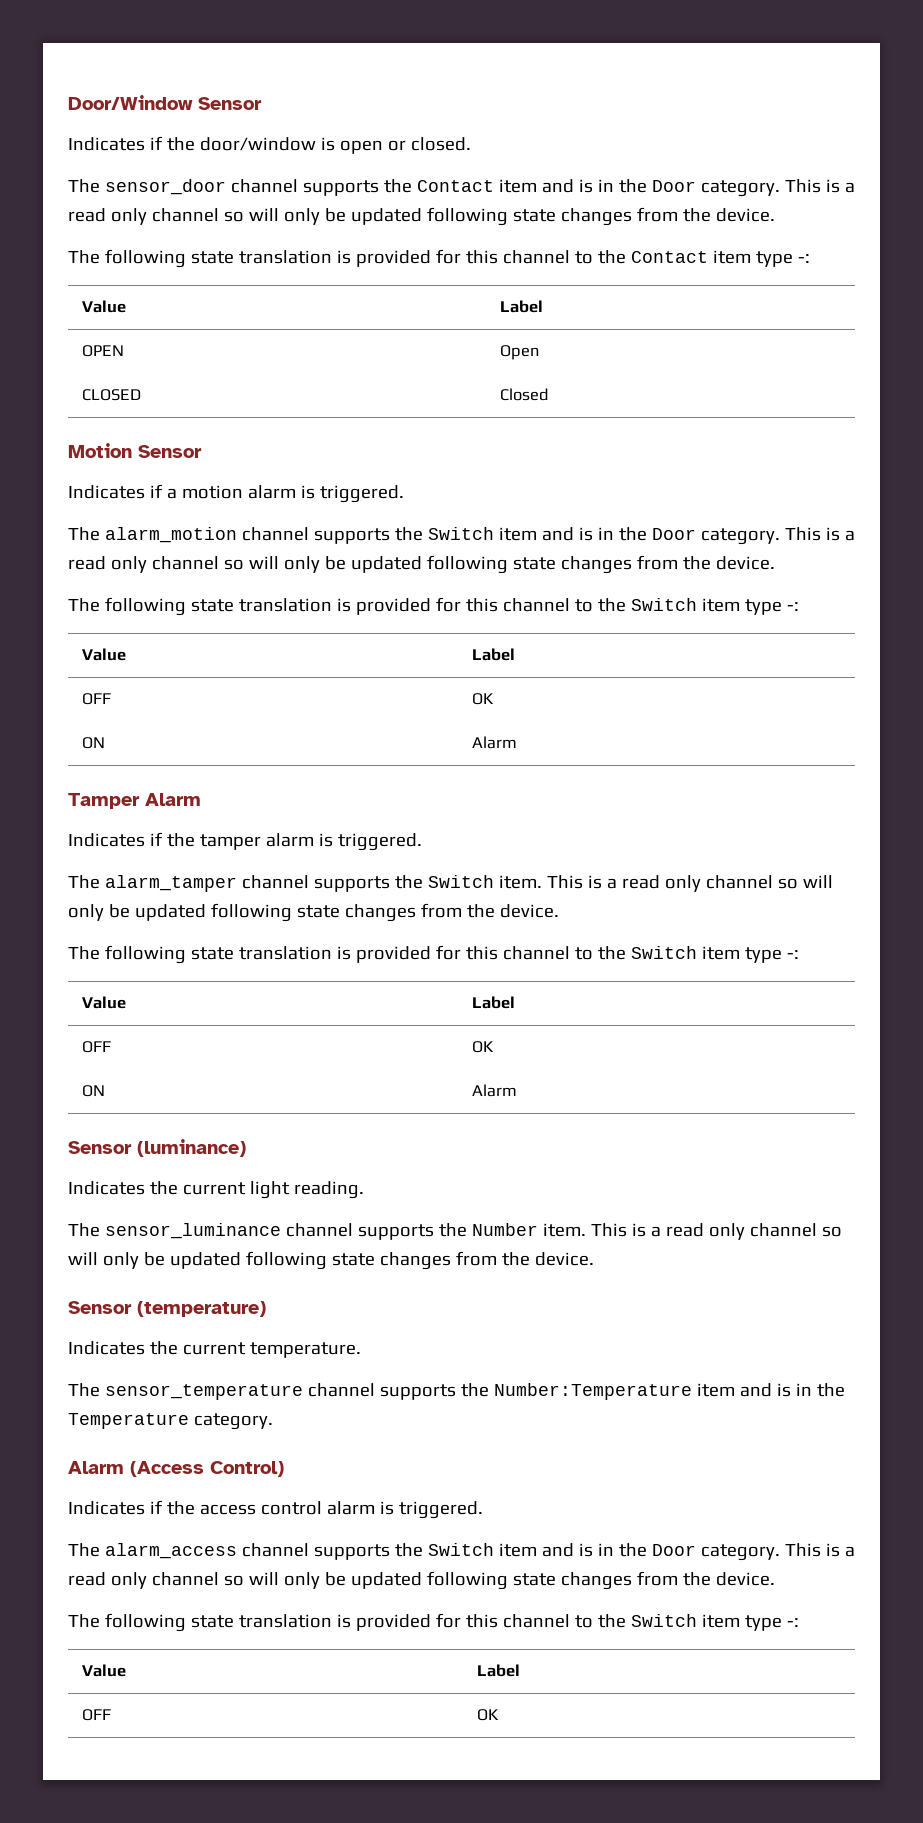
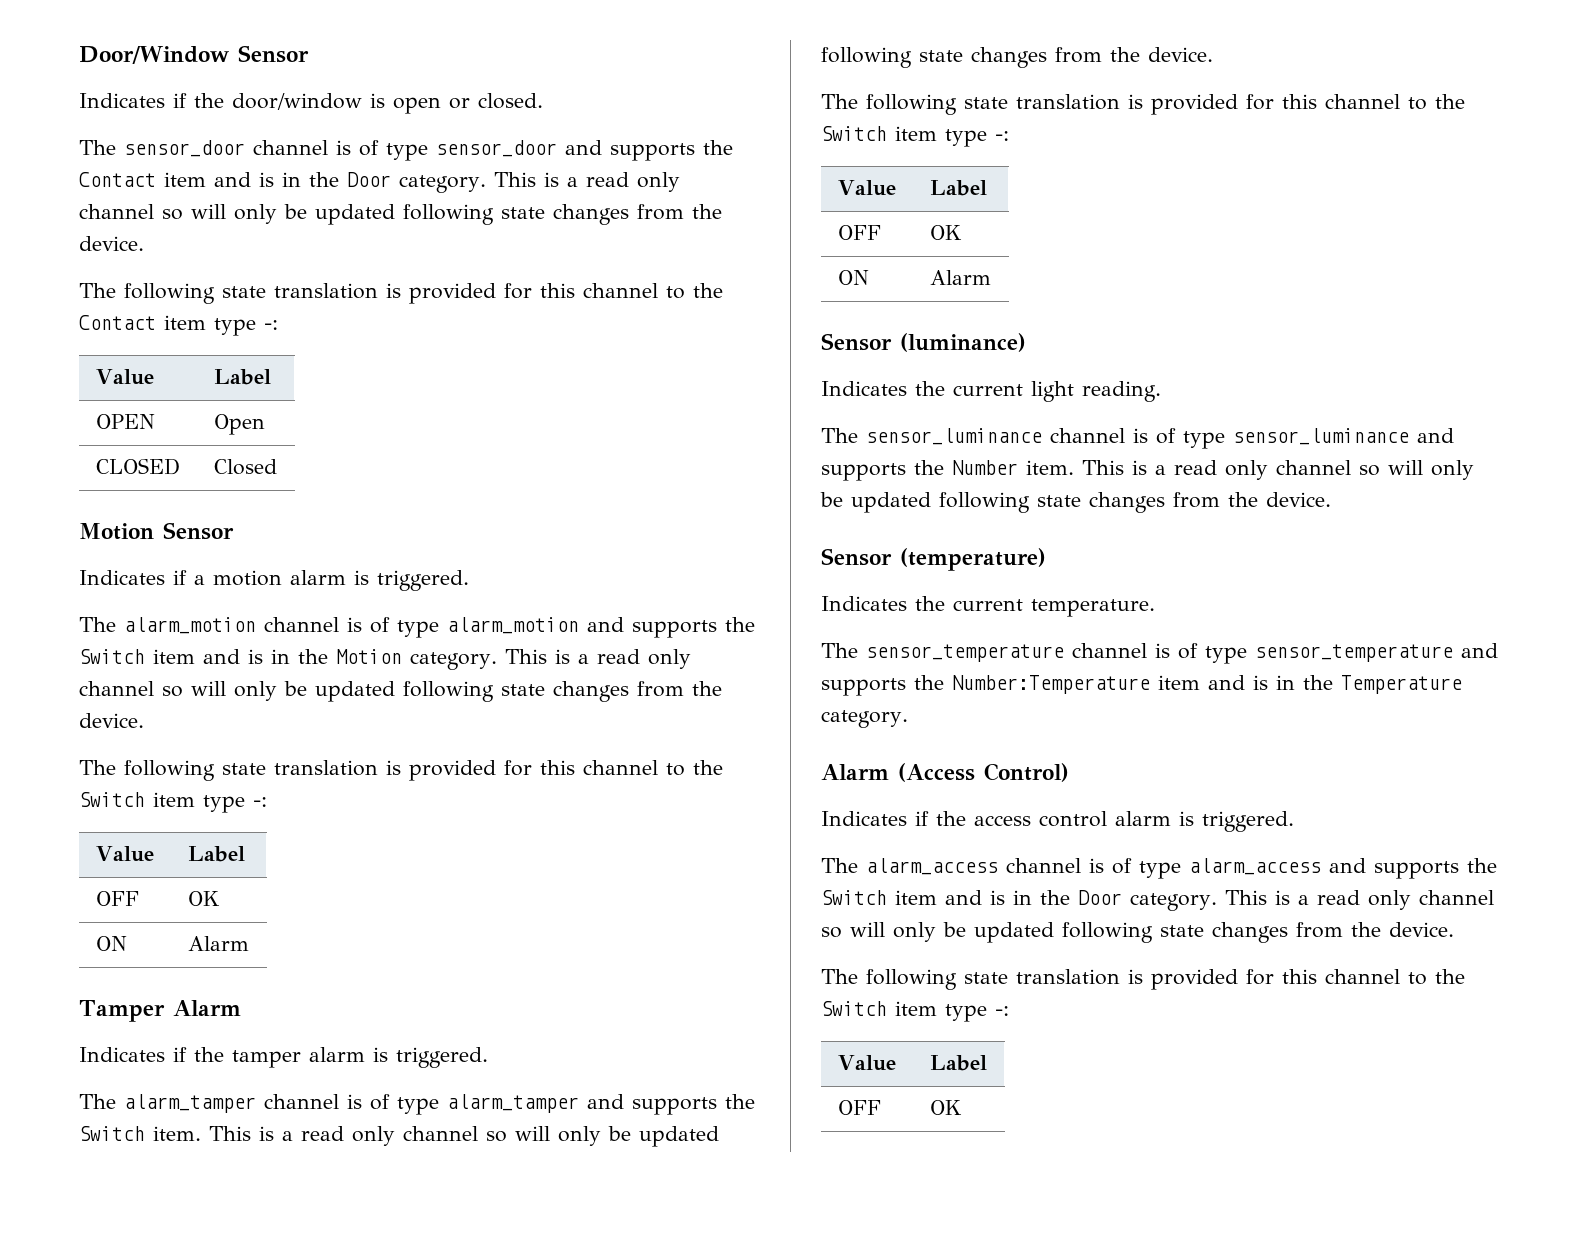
(298, 186) none -> [336,140,602,161] is of type sensor_door and
[313,527,696,544] supports the Switch item and is in the Door -> [347,617,755,638] [79,649,402,664] is of type alarm_motion and supports the Switch item and is in the Motion
(309, 882) none -> [347,1094,624,1115] is of type alarm_tamper and
(353, 1230) none -> [1133,428,1454,449] is of type sensor_luminance and
(375, 1390) none -> [1155,643,1498,664] is of type sensor_temperature and
(309, 1550) none -> [1089,858,1366,879] is of type alarm_access and

